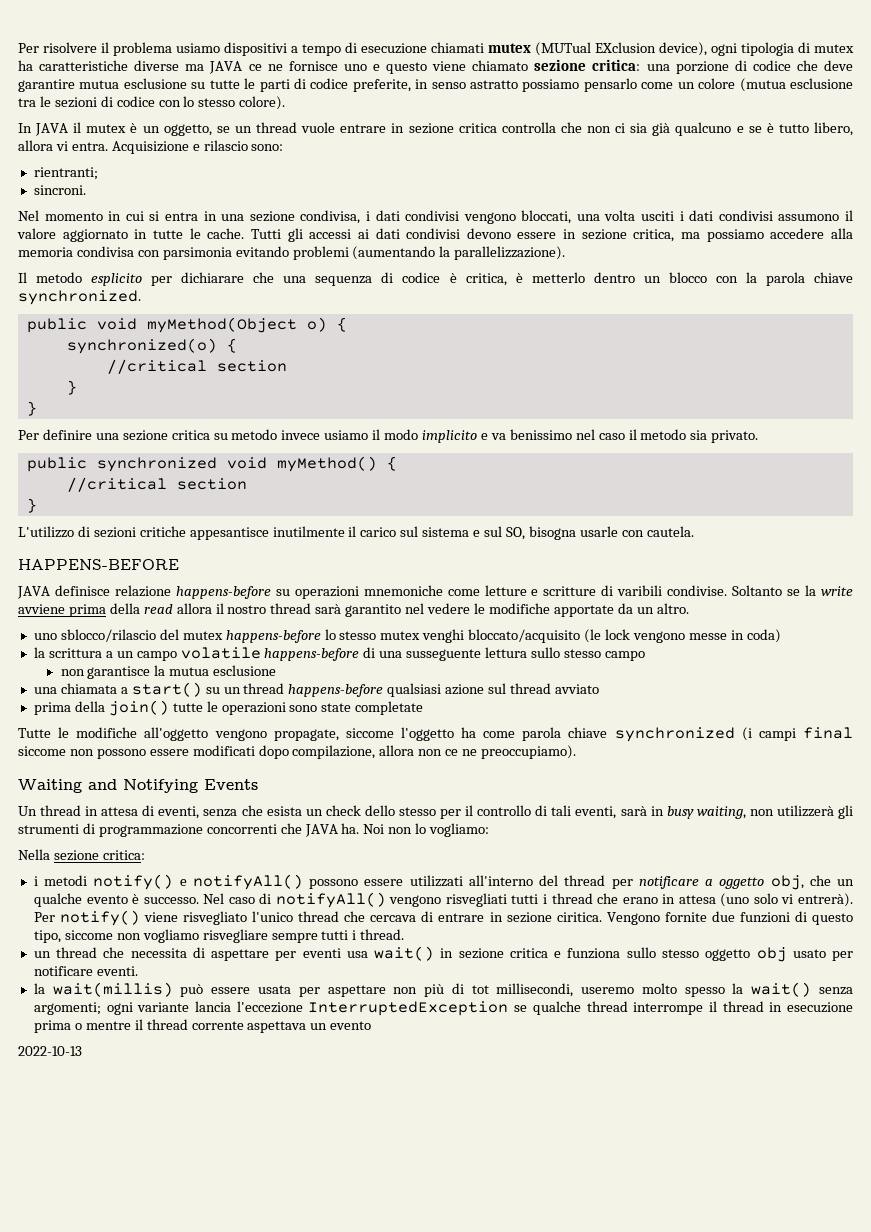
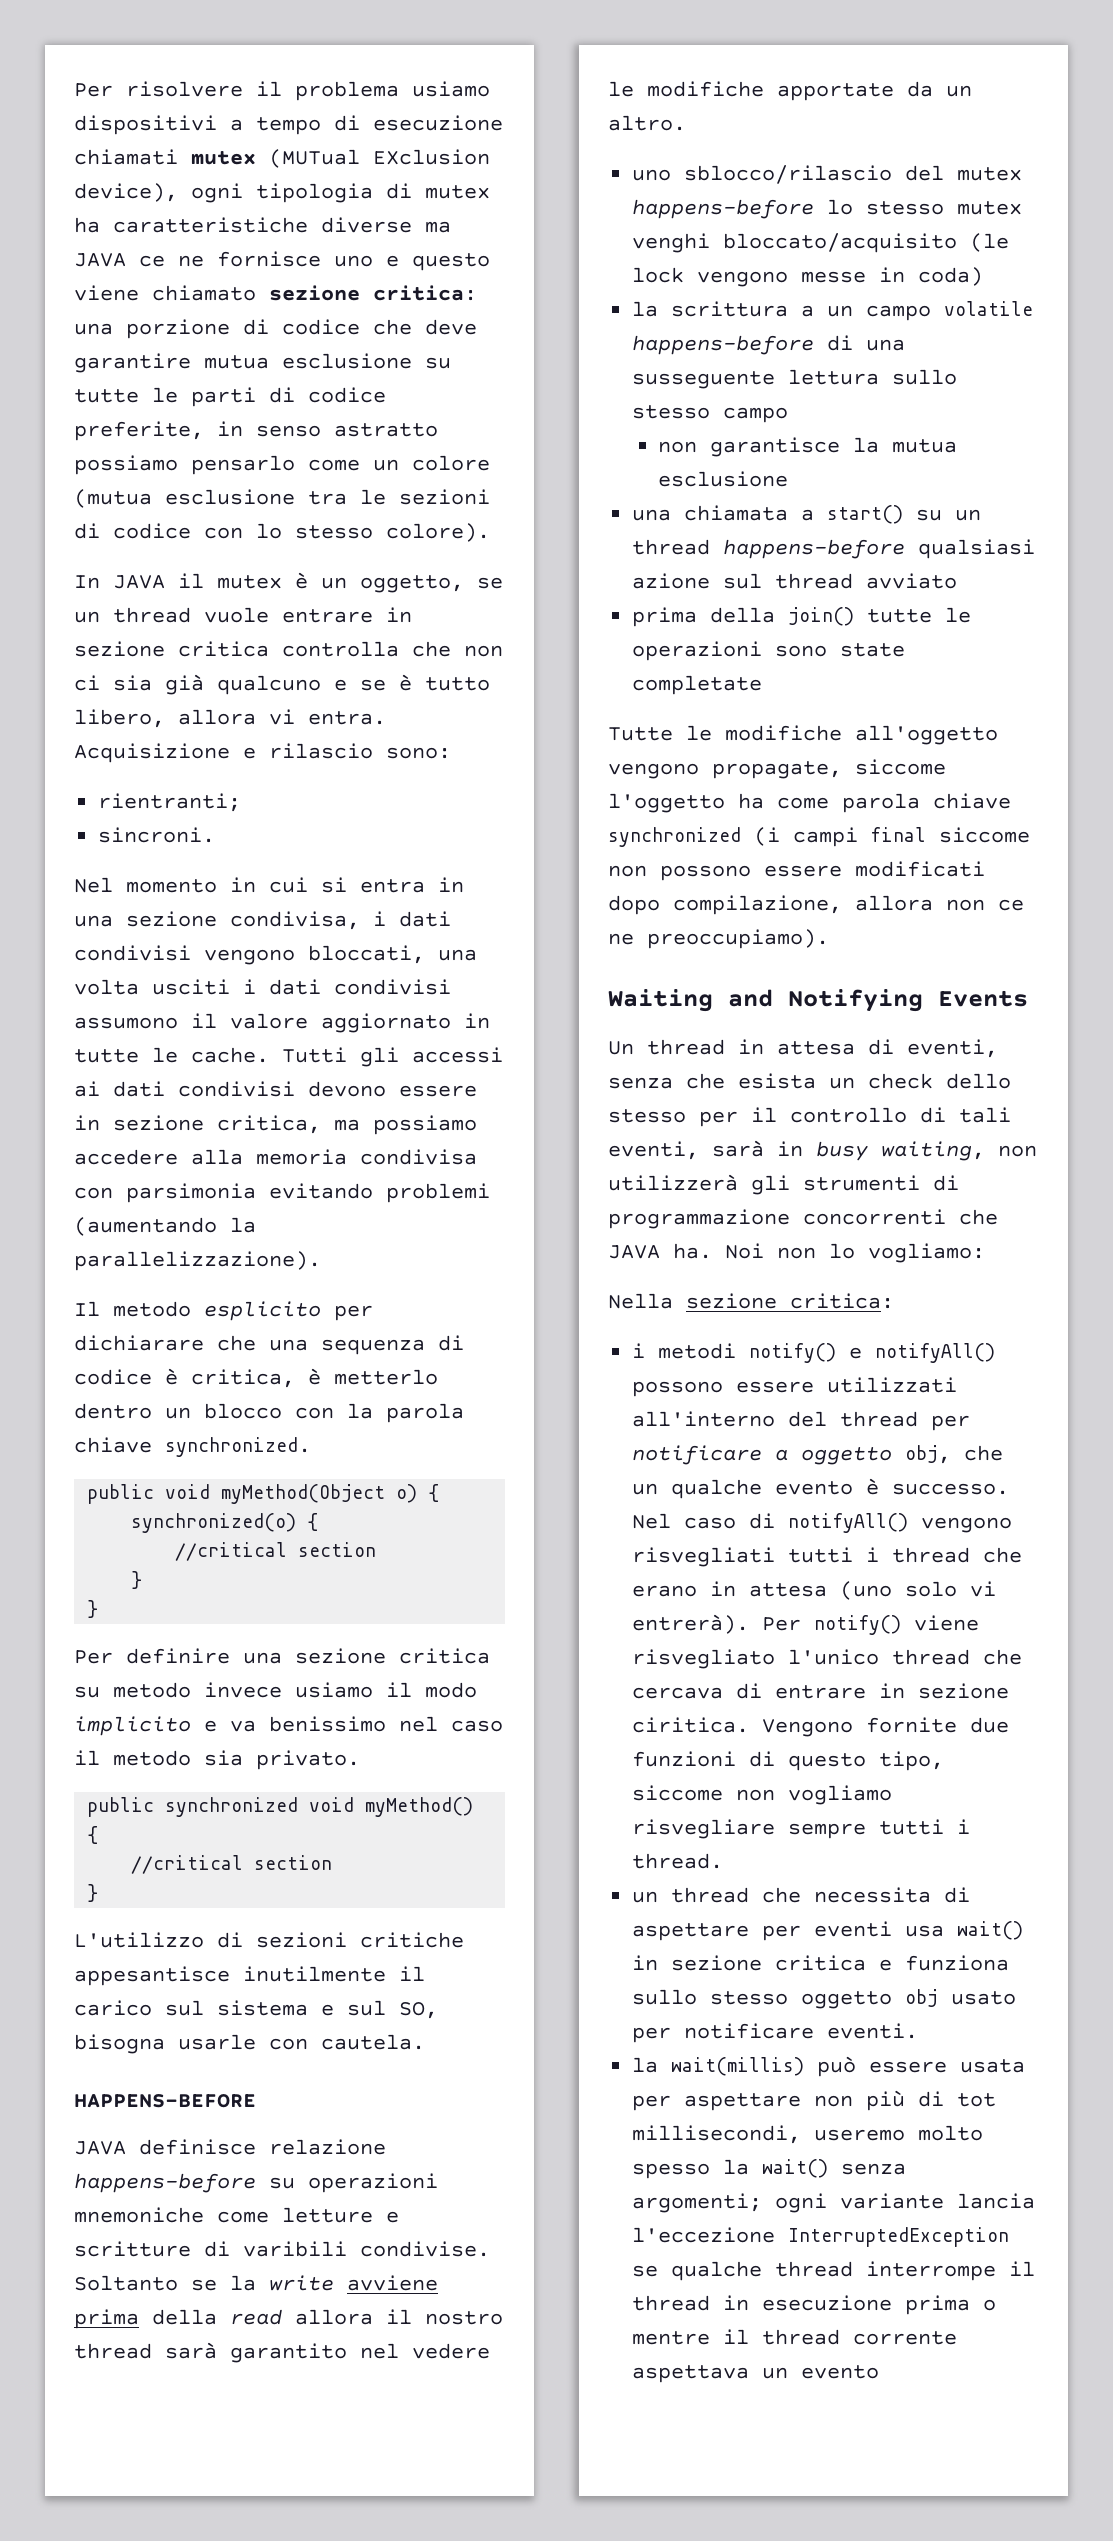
[18,1046,82,1056] // 2022-10-13 -> (880, 2372) none

